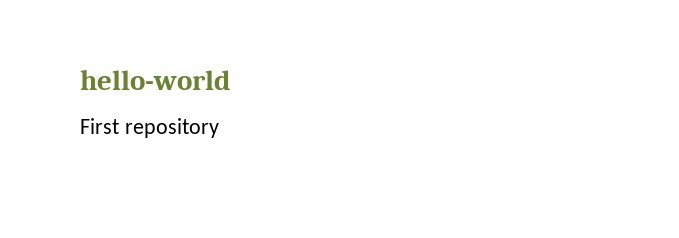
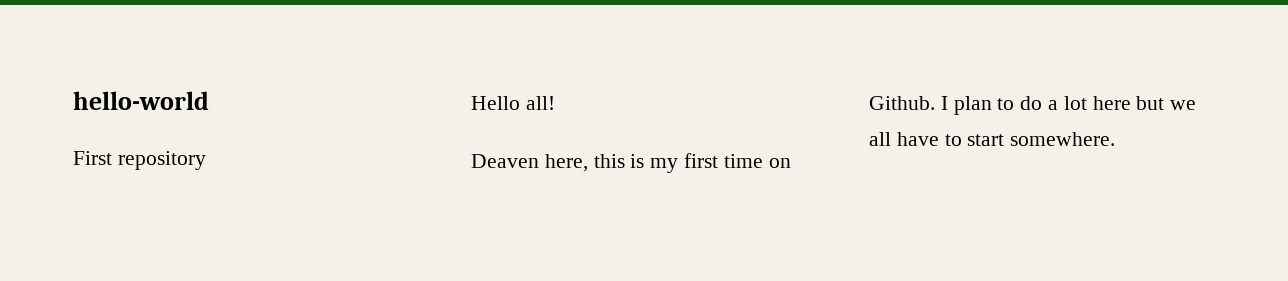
(219, 128) none -> [471,96,555,110] [471,153,791,173] [869,96,1197,115] [869,132,1116,146] // Hello all! // Deaven here, this is my first time on Github. I plan to do a lot here but we all have to start somewhere.

